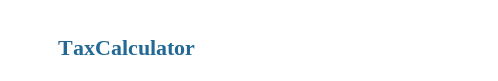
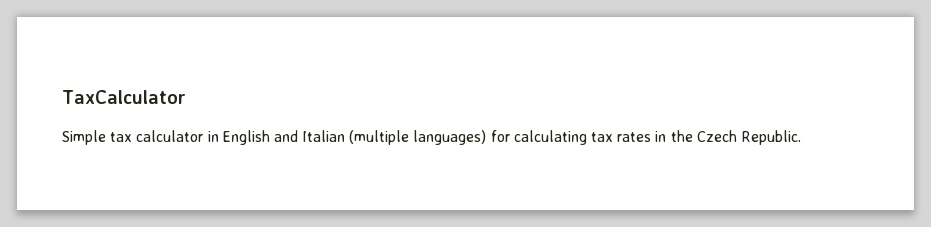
(195, 47) none -> [62,130,801,145] // Simple tax calculator in English and Italian (multiple languages) for calculating tax rates in the Czech Republic.

